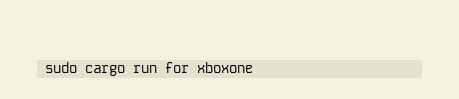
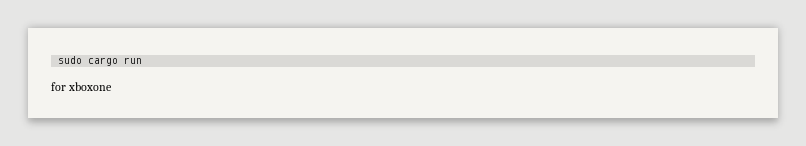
(158, 69) none -> (143, 60) //

